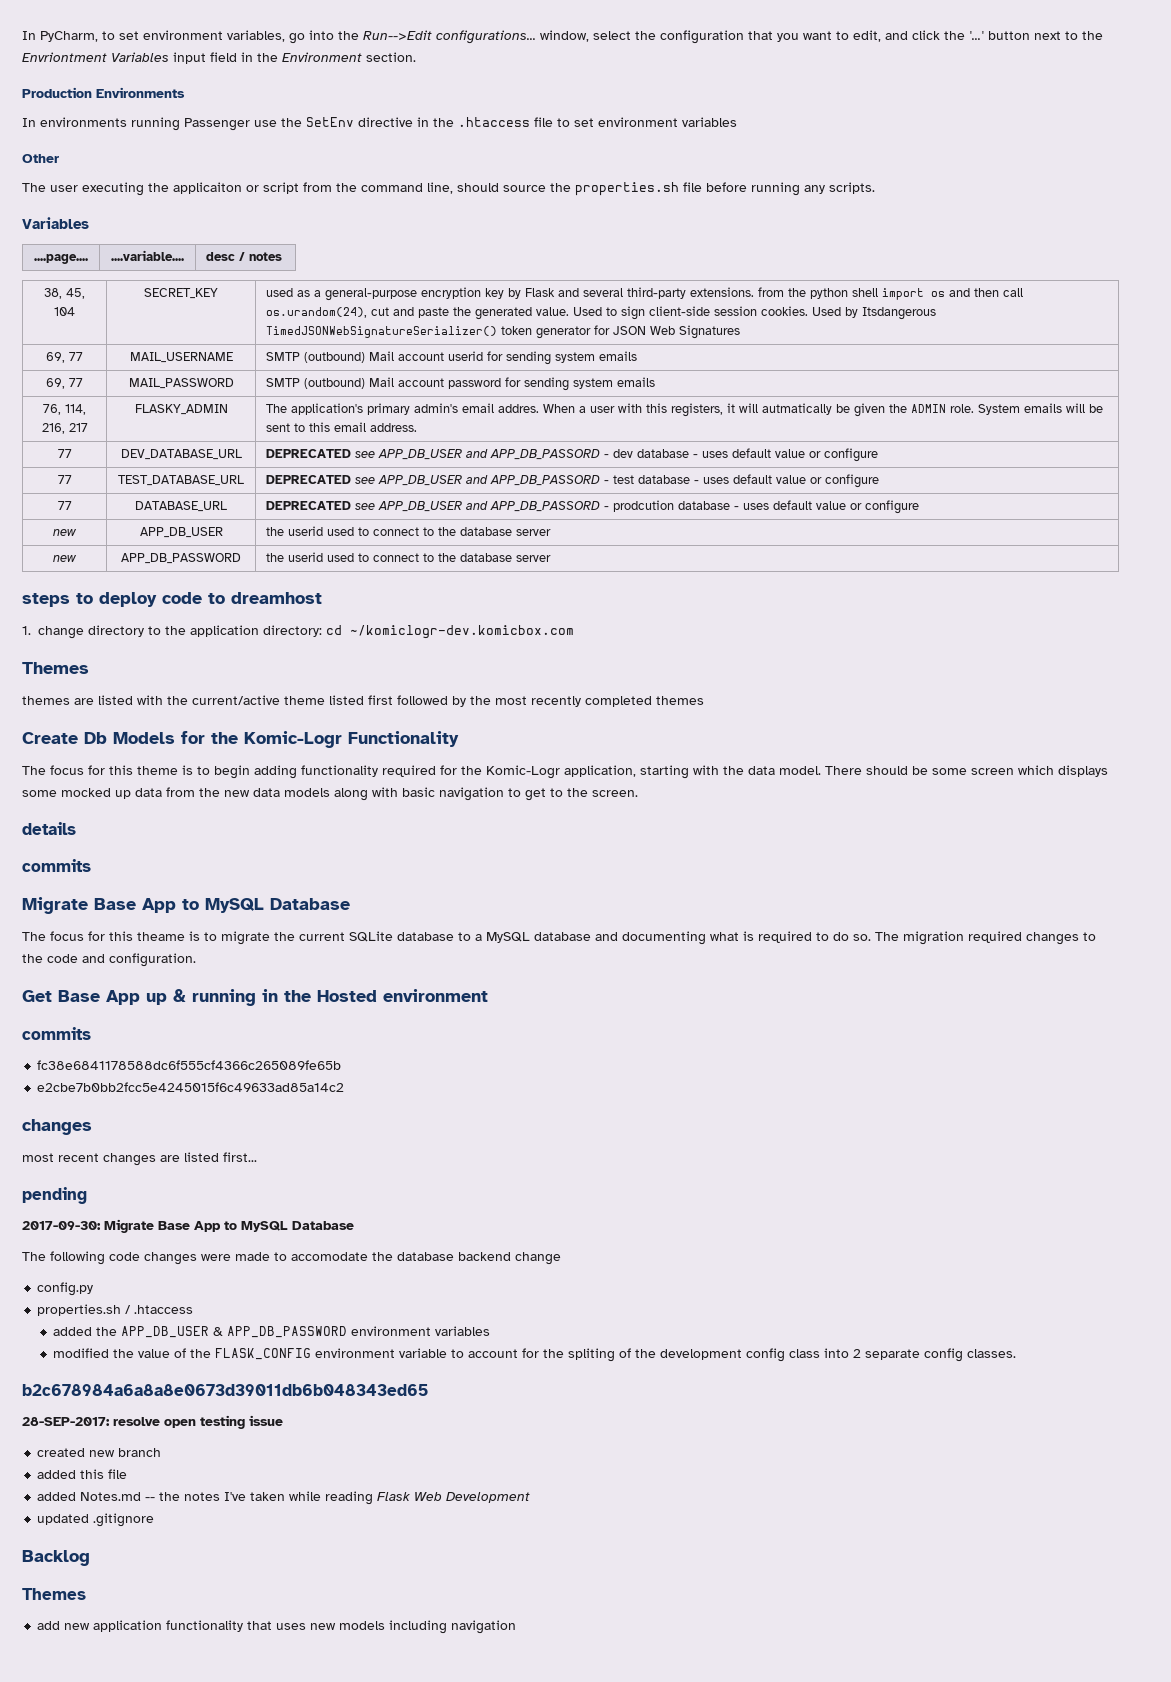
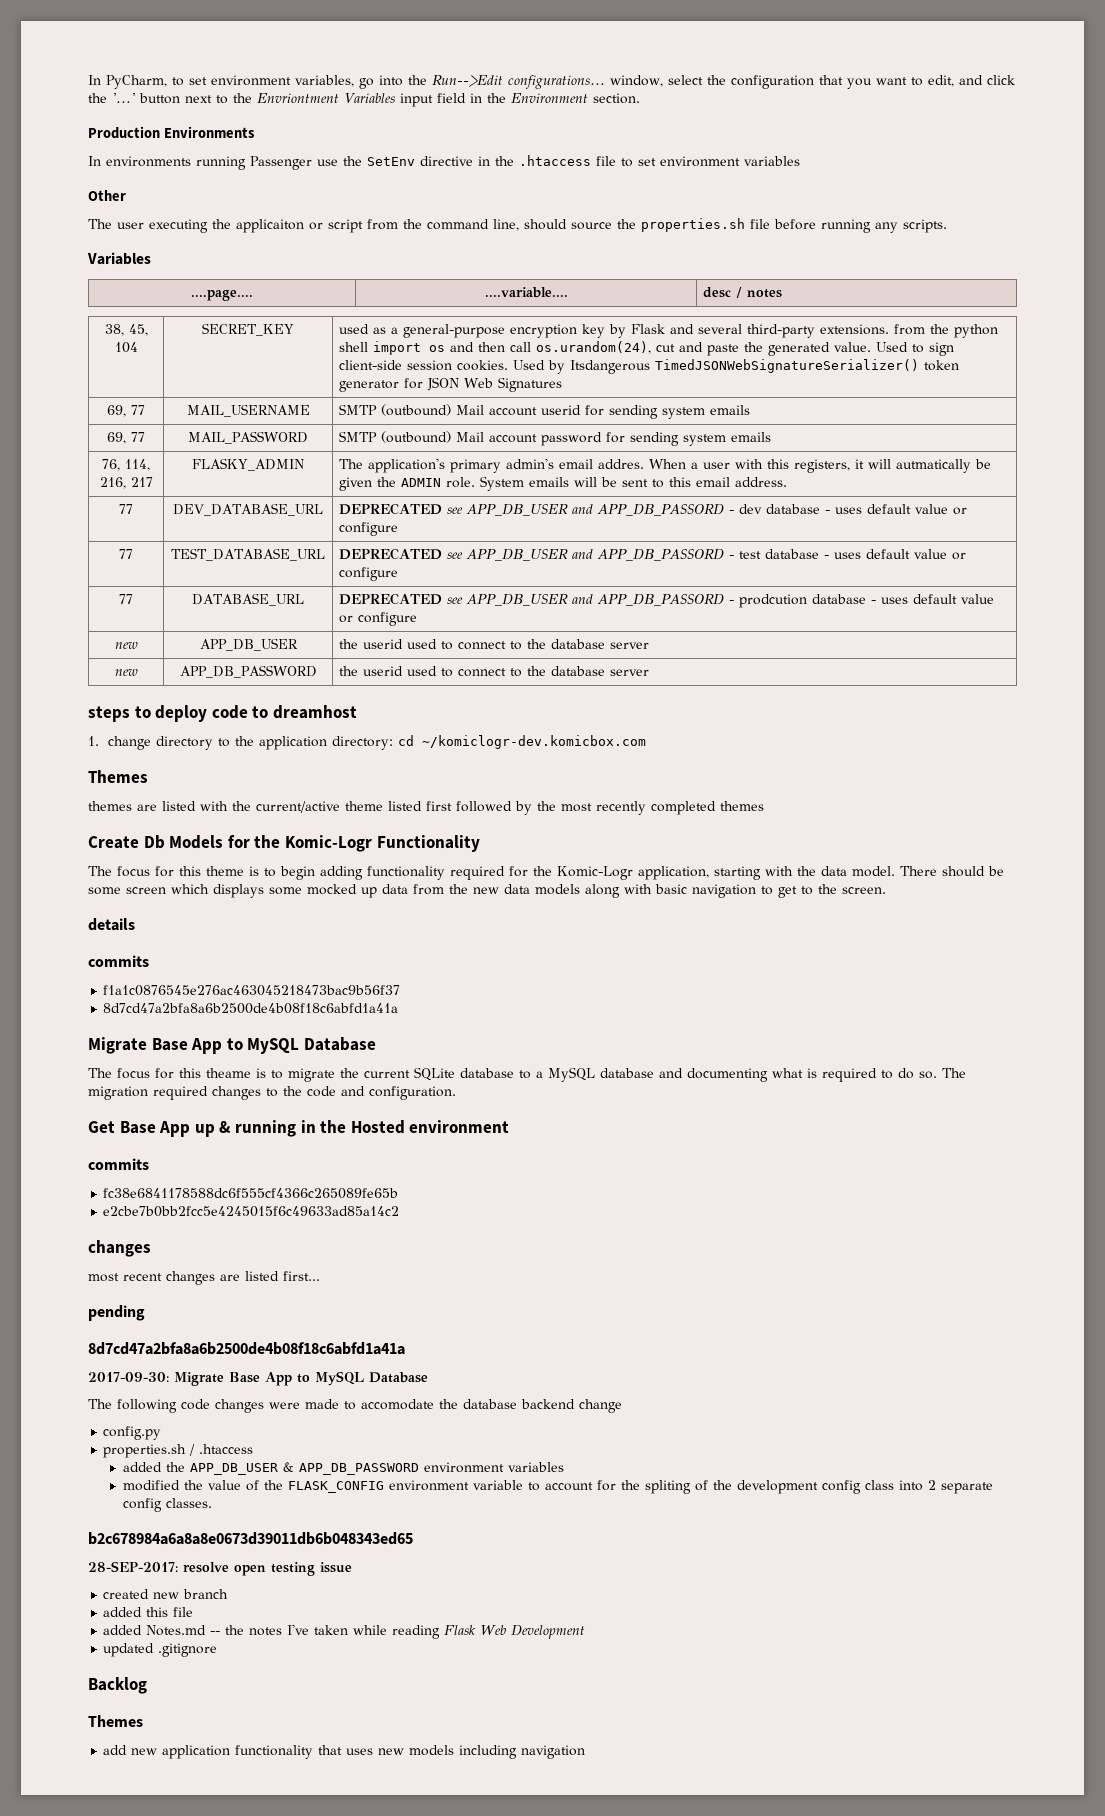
(91, 865) none -> [103,985,401,996] [103,1003,399,1014] // f1a1c0876545e276ac463045218473bac9b56f37 // 8d7cd47a2bfa8a6b2500de4b08f18c6abfd1a41a
(87, 1195) none -> [88,1342,405,1355] // 8d7cd47a2bfa8a6b2500de4b08f18c6abfd1a41a

